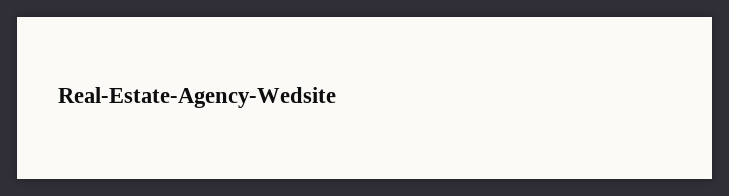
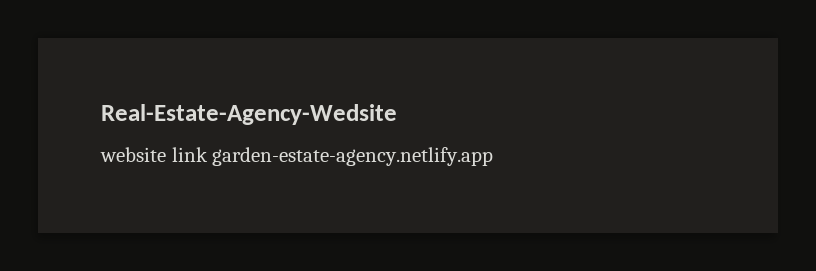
(336, 97) none -> [100,147,494,166] // website link garden-estate-agency.netlify.app

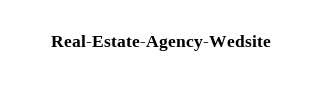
[100,147,494,166] // website link garden-estate-agency.netlify.app -> (271, 43) none

